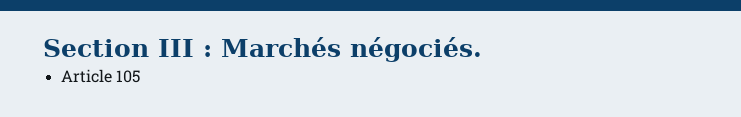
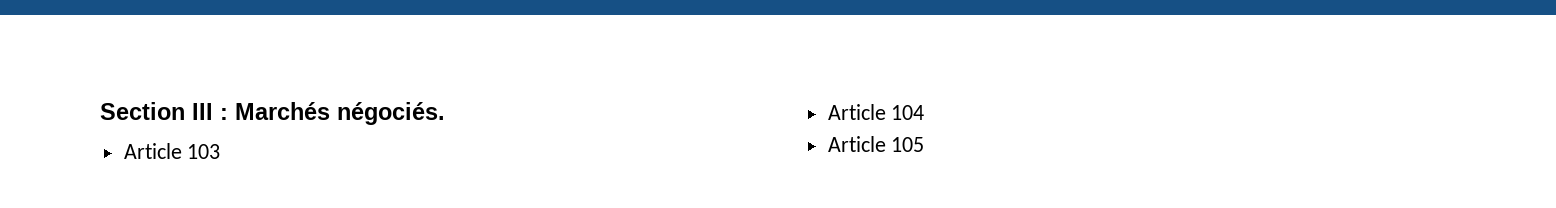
(482, 49) none -> [123,143,221,159] [827,104,925,120] // Article 103 // Article 104

